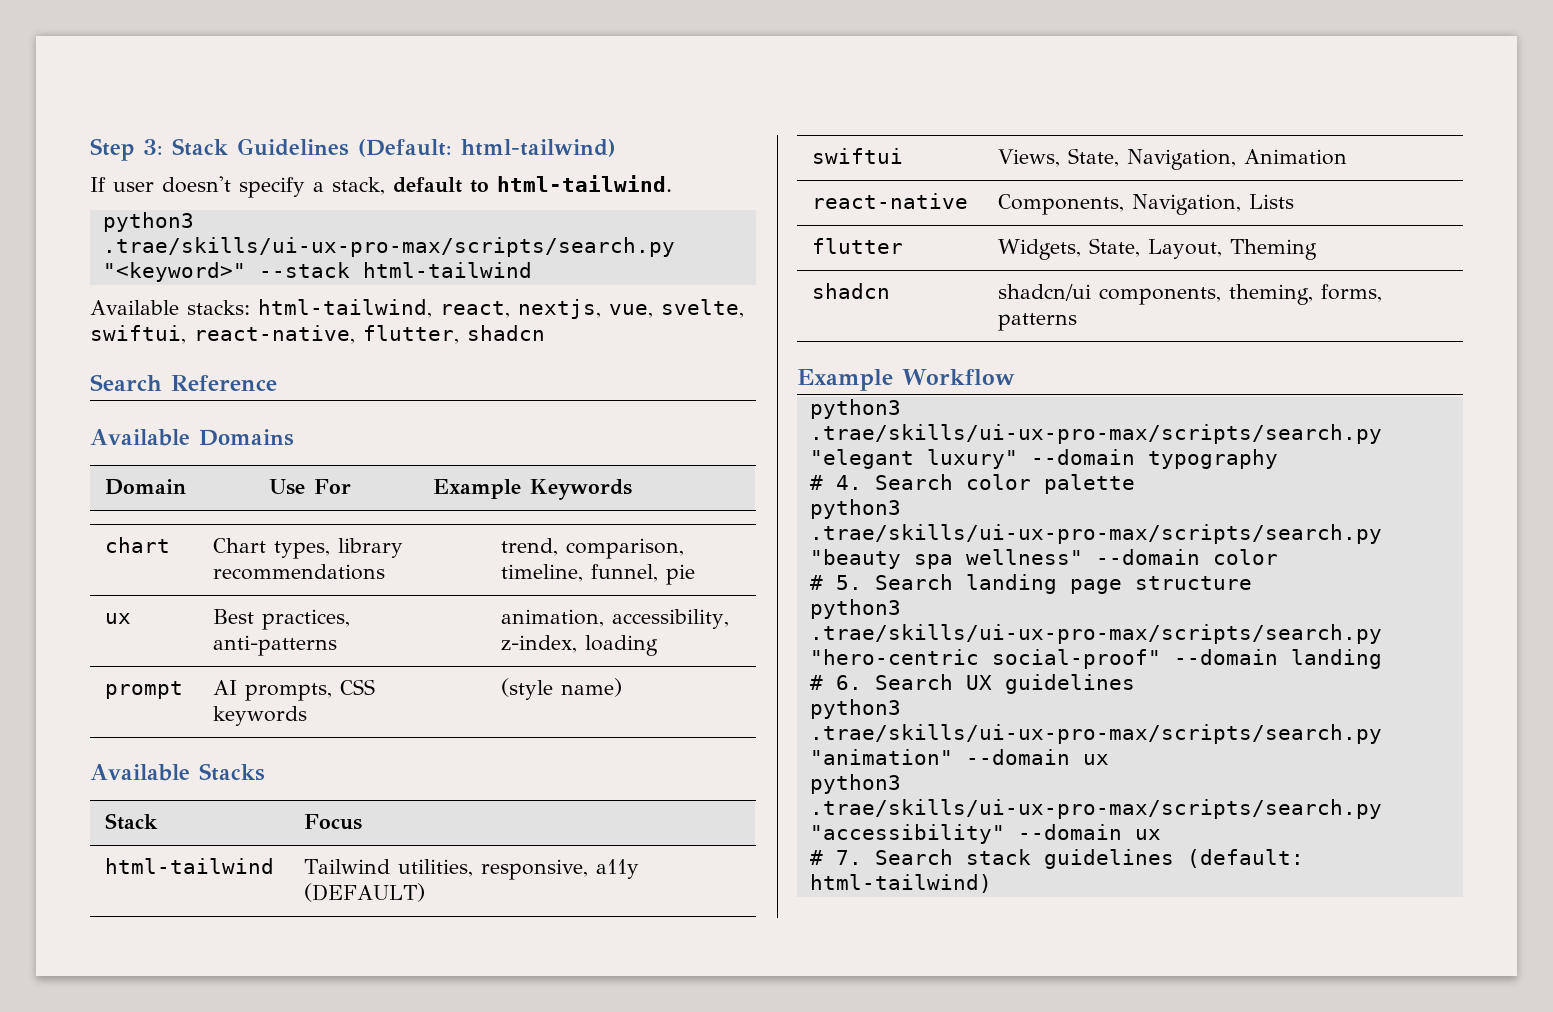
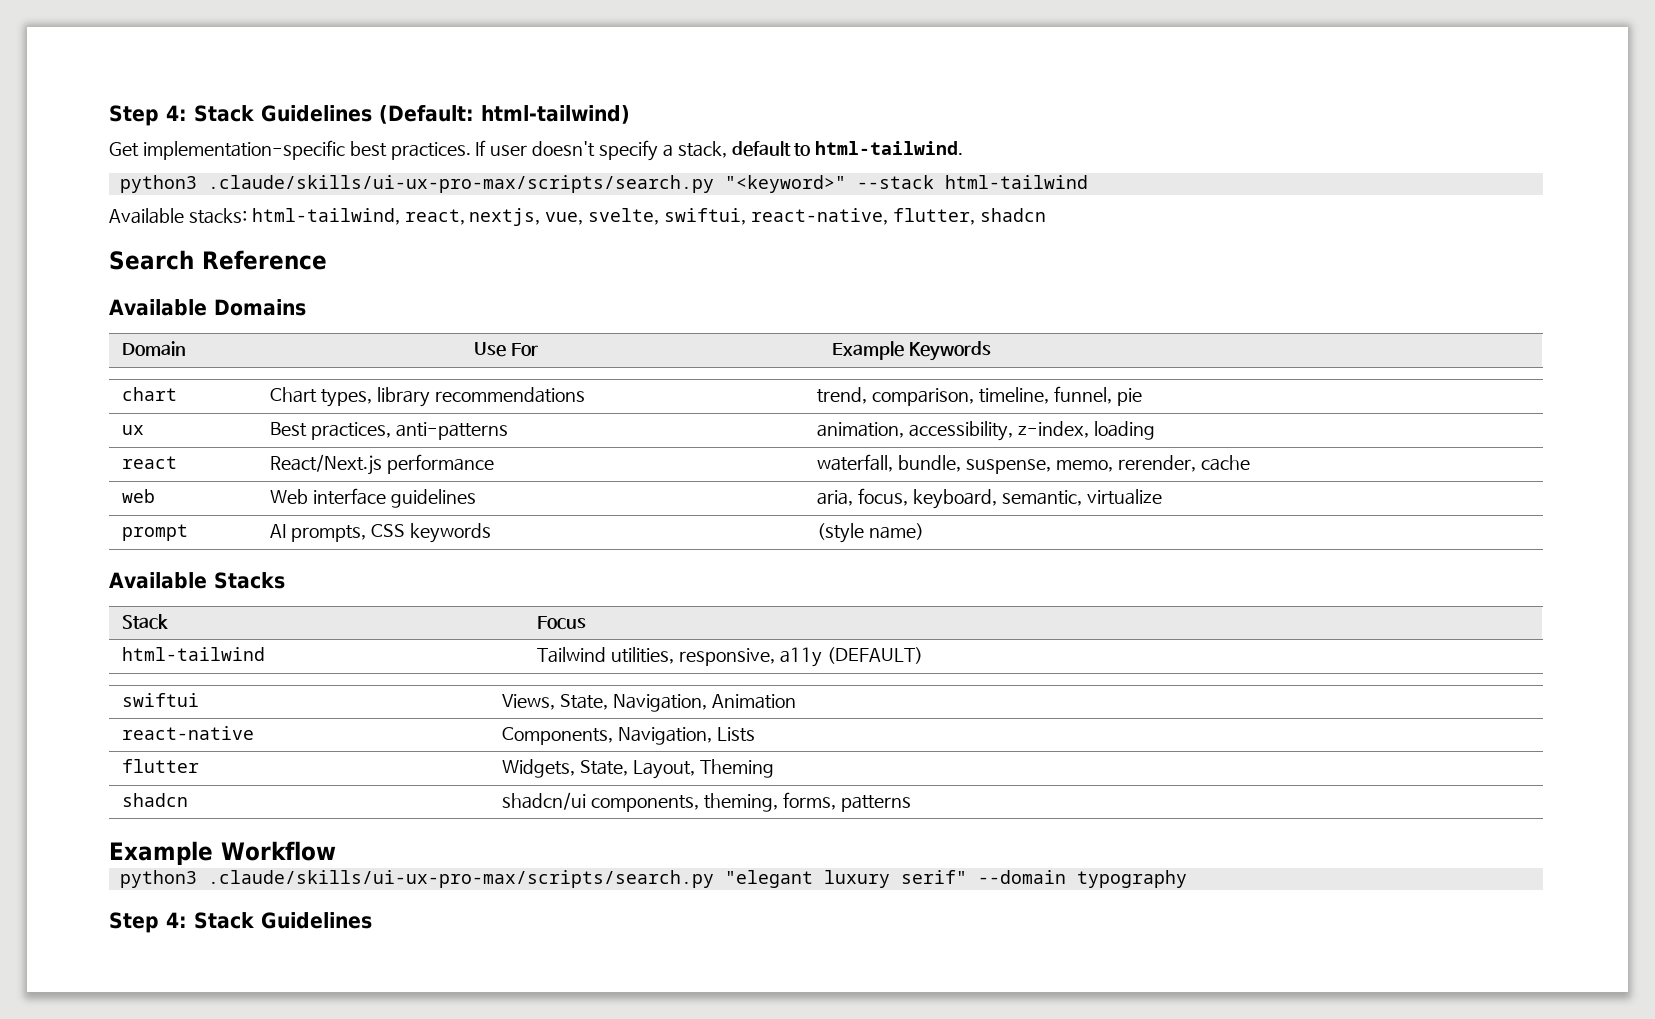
[90,138,163,161] Step 3: -> [109,105,187,126] Step 4:
(616, 148) none -> [109,140,471,160] Get implementation-specific best practices.
[102,237,675,257] .trae/skills/ui-ux-pro-max/scripts/search.py -> [207,175,714,193] .claude/skills/ui-ux-pro-max/scripts/search.py
(658, 645) none -> [122,456,178,469] [270,454,495,475] [817,454,1250,474] [122,489,156,503] [270,488,477,508] [817,488,1162,509] // react | React/Next.js performance | waterfall, bundle, suspense, memo, rerender, cache // web | Web interface guidelines | aria, focus, keyboard, semantic, virtualize
[809,424,1382,444] [809,449,1278,469] [809,474,1135,494] [809,499,901,519] [809,524,1382,544] [809,549,1278,569] [809,574,1252,594] [809,599,901,619] [809,624,1382,644] [809,649,1382,669] [809,674,1135,694] [809,699,901,719] [809,724,1382,744] [809,749,1109,765] [809,774,901,794] [809,799,1382,819] [809,824,1161,844] [809,849,1304,869] [809,874,992,893] .trae/skills/ui-ux-pro-max/scripts/search.py "elegant luxury" --domain typography // # 4. Search color palette // python3 .trae/skills/ui-ux-pro-max/scripts/search.py "beauty spa wellness" --domain color // # 5. Search landing page structure // python3 .trae/skills/ui-ux-pro-max/scripts/search.py "hero-centric social-proof" --domain landing // # 6. Search UX guidelines // python3 .trae/skills/ui-ux-pro-max/scripts/search.py "animation" --domain ux // python3 .trae/skills/ui-ux-pro-max/scripts/search.py "accessibility" --domain ux // # 7. Search stack guidelines (default: html-tailwind) -> [207,870,1187,888] [109,912,372,933] .claude/skills/ui-ux-pro-max/scripts/search.py "elegant luxury serif" --domain typography // Step 4: Stack Guidelines

